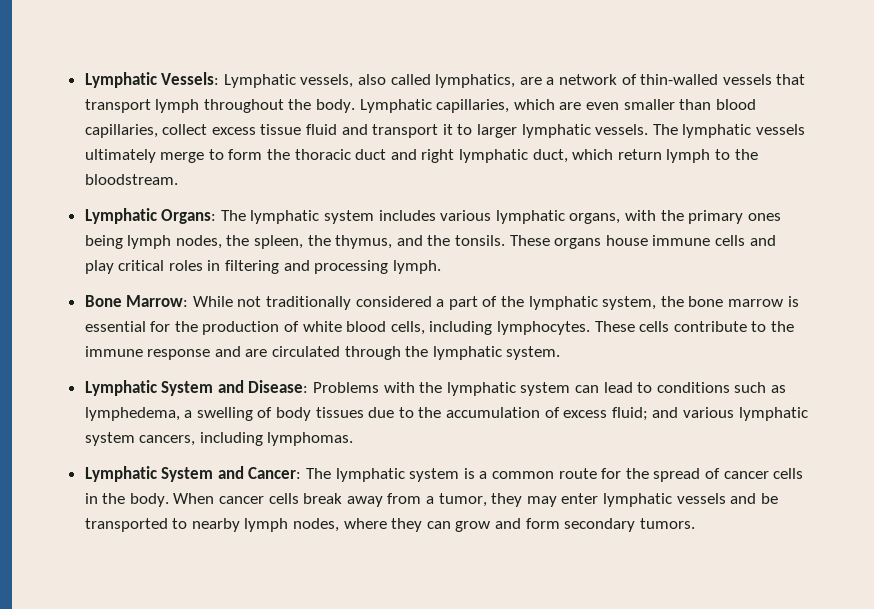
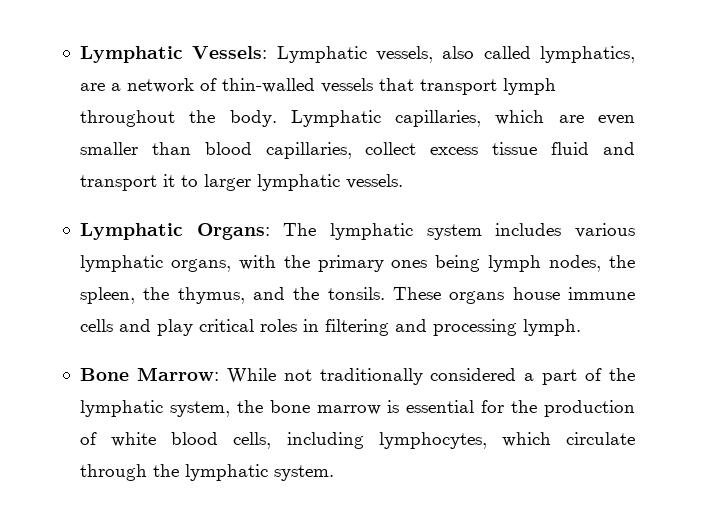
[652,124,805,138] [84,149,758,163] [84,174,178,185] The lymphatic vessels ultimately merge to form the thoracic duct and right lymphatic duct, which return lymph to the bloodstream. -> (403, 181) none
[497,321,794,335] [84,346,561,360] [84,380,786,396] [84,407,808,421] [84,432,354,446] [84,466,804,482] [84,493,778,507] [84,518,695,532] lymphocytes. These cells contribute to the immune response and are circulated through the lymphatic system. // Lymphatic System and Disease: Problems with the lymphatic system can lead to conditions such as lymphedema, a swelling of body tissues due to the accumulation of excess fluid; and various lymphatic system cancers, including lymphomas. // Lymphatic System and Cancer: The lymphatic system is a common route for the spread of cancer cells in the body. When cancer cells break away from a tumor, they may enter lymphatic vessels and be transported to nearby lymph nodes, where they can grow and form secondary tumors. -> [378,432,635,449] [79,464,334,481] lymphocytes, which circulate through the lymphatic system.

